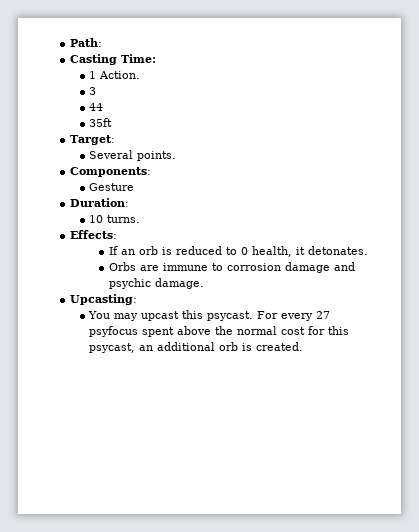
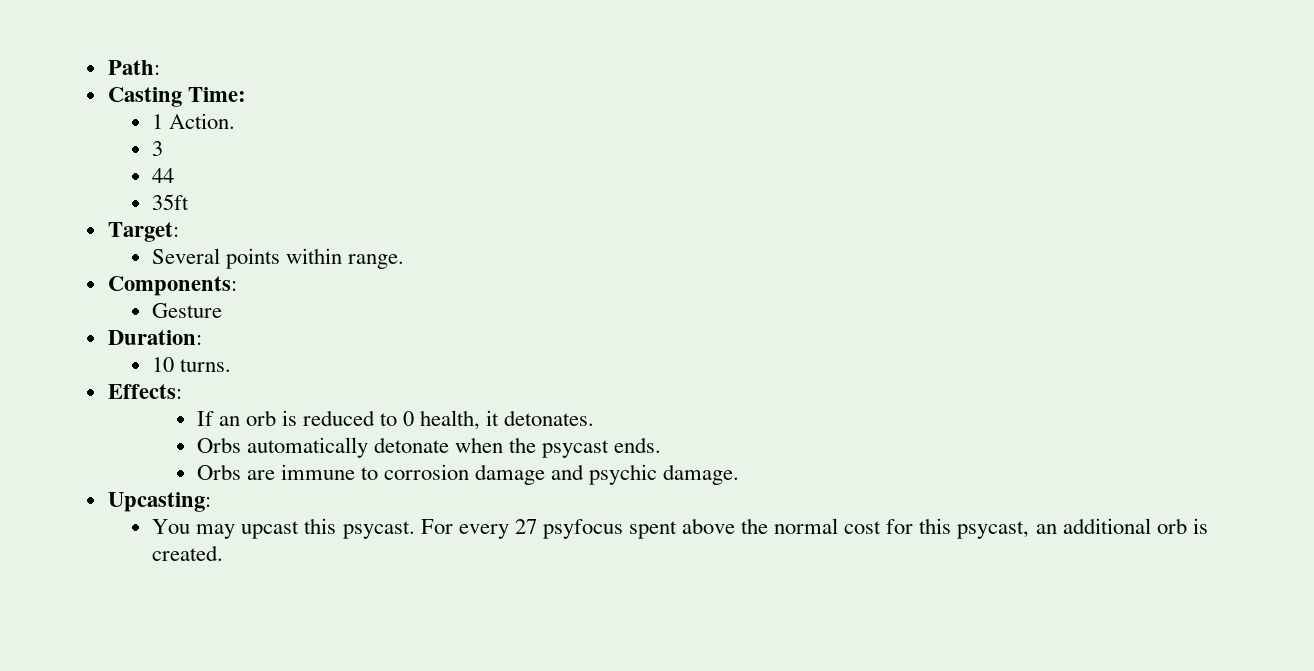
[137,151,177,161] points. -> [226,248,405,269] points within range.
(368, 250) none -> [196,437,662,458] // Orbs automatically detonate when the psycast ends.

